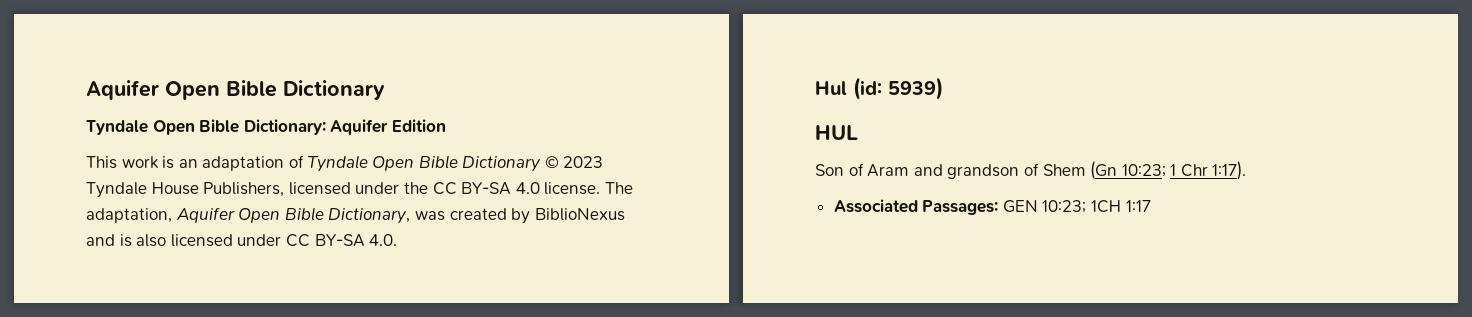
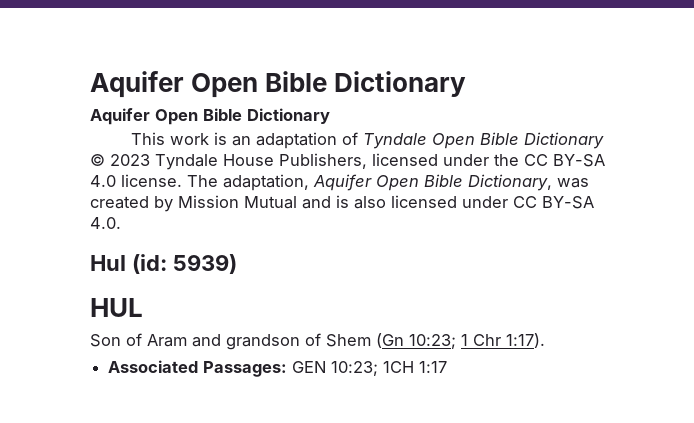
[86,80,385,100] [86,119,446,135] Aquifer Open Bible Dictionary // Tyndale Open Bible Dictionary: Aquifer Edition -> [90,71,467,98] [90,108,330,125] Aquifer Open Bible Dictionary // Aquifer Open Bible Dictionary
[534,208,625,221] BiblioNexus -> [178,195,297,209] Mission Mutual

